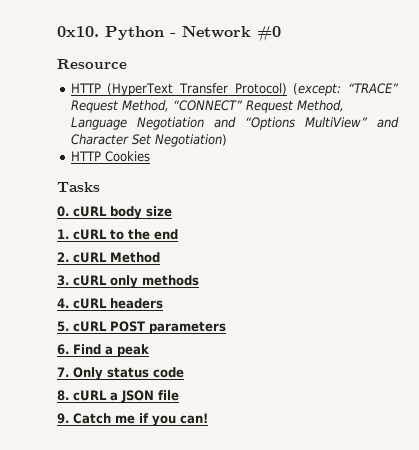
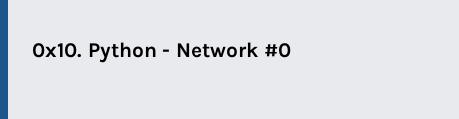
[57,59,127,69] [70,83,399,96] [70,100,344,113] [70,117,400,130] [70,134,227,147] [70,151,150,162] [57,182,100,192] [57,206,172,219] [57,229,178,240] [57,252,160,263] [57,275,199,288] [57,298,163,309] [57,321,226,334] [57,344,149,357] [57,367,184,380] [57,390,179,403] [57,413,208,426] // Resource // HTTP (HyperText Transfer Protocol) (except: “TRACE” Request Method, “CONNECT” Request Method, Language Negotiation and “Options MultiView” and Character Set Negotiation) // HTTP Cookies // Tasks // 0. cURL body size // 1. cURL to the end // 2. cURL Method // 3. cURL only methods // 4. cURL headers // 5. cURL POST parameters // 6. Find a peak // 7. Only status code // 8. cURL a JSON file // 9. Catch me if you can! -> (291, 50) none

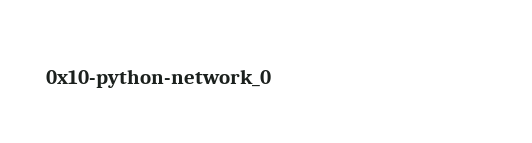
[32,42,291,63] 0x10. Python - Network #0 -> [46,69,271,88] 0x10-python-network_0

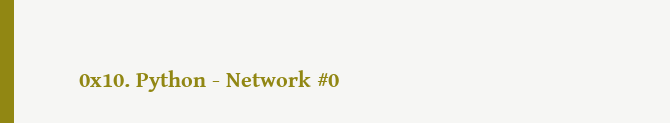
[46,69,271,88] 0x10-python-network_0 -> [79,70,339,92] 0x10. Python - Network #0

